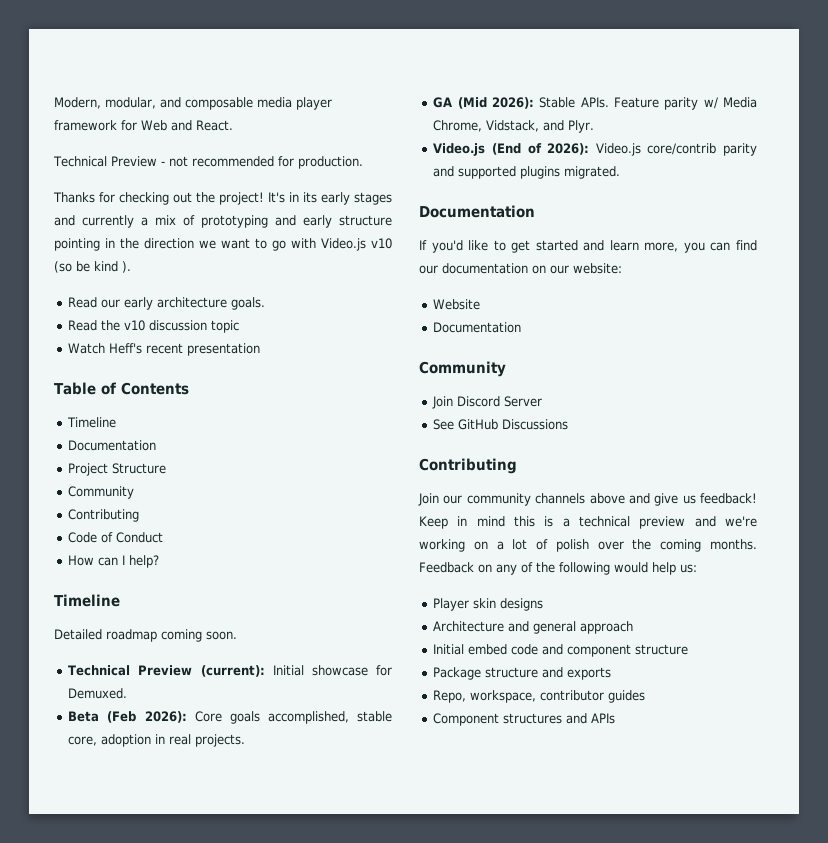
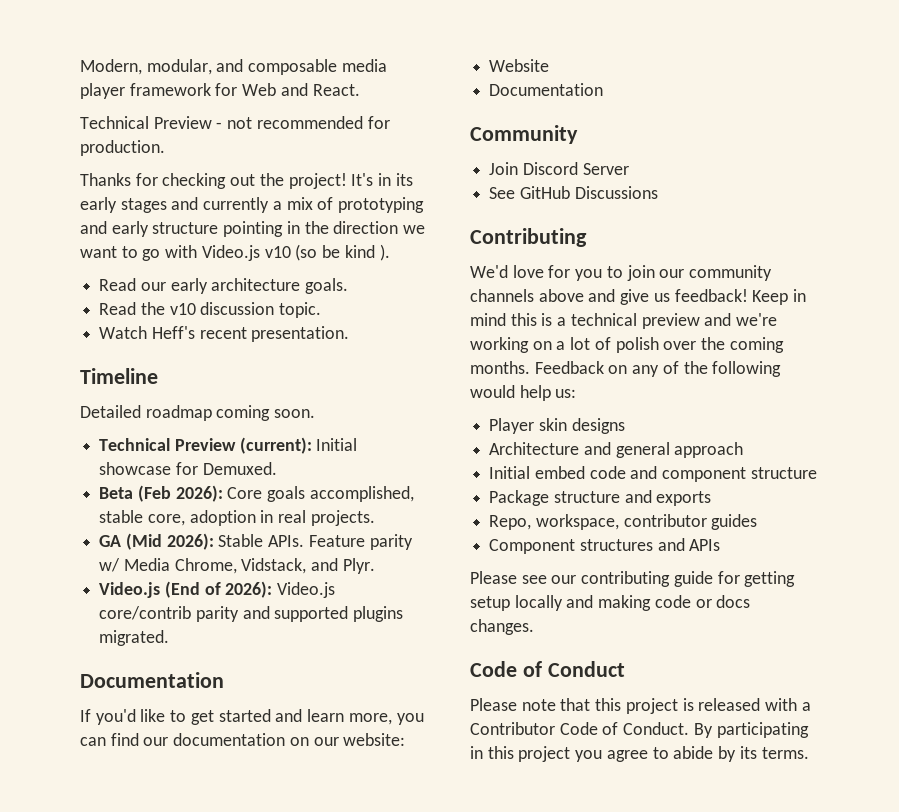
[211,320,240,333] topic -> [279,302,322,318] topic.
[187,343,261,356] [54,382,189,395] [67,417,117,428] [68,440,157,451] [68,463,167,476] [68,486,135,499] [68,509,140,522] [68,532,164,543] [68,555,160,568] presentation // Table of Contents // Timeline // Documentation // Project Structure // Community // Contributing // Code of Conduct // How can I help? -> [251,326,350,342] presentation.
[418,493,439,506] Join -> [470,265,655,281] We'd love for you to join
(616, 718) none -> [470,571,796,587] [470,595,751,611] [470,619,534,635] [470,661,625,677] [470,698,811,714] [470,722,809,738] [470,746,809,762] // Please see our contributing guide for getting setup locally and making code or docs changes. // Code of Conduct // Please note that this project is released with a Contributor Code of Conduct. By participating in this project you agree to abide by its terms.

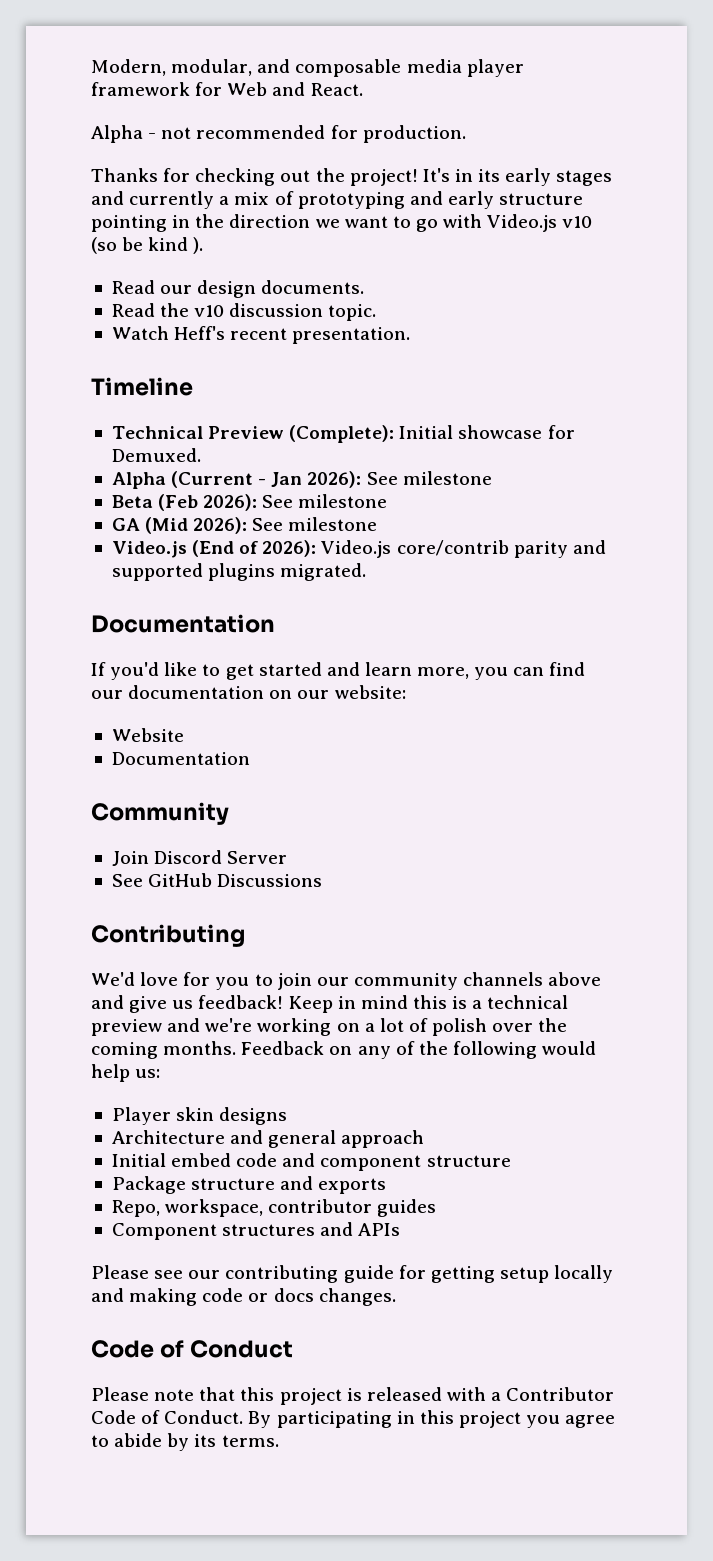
[80,116,212,129] Technical Preview -> [91,125,143,143] Alpha
[170,278,349,294] early architecture goals. -> [197,280,365,298] design documents.
[80,405,316,421] [99,437,312,454] // Detailed roadmap coming soon. // Technical Preview (current): -> [111,425,395,443] // Technical Preview (Complete):
[99,485,414,502] [99,510,375,526] [99,533,413,550] [99,558,375,574] Beta (Feb 2026): Core goals accomplished, stable core, adoption in real projects. // GA (Mid 2026): Stable APIs. Feature parity w/ Media Chrome, Vidstack, and Plyr. -> [111,471,492,489] [111,494,388,511] [111,517,378,534] Alpha (Current - Jan 2026): See milestone // Beta (Feb 2026): See milestone // GA (Mid 2026): See milestone

